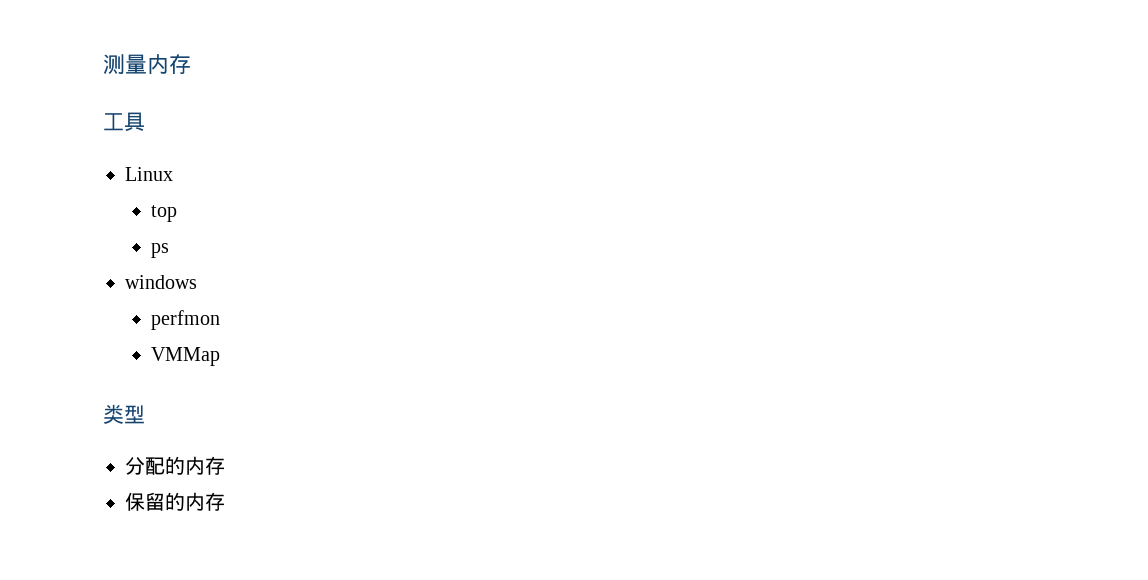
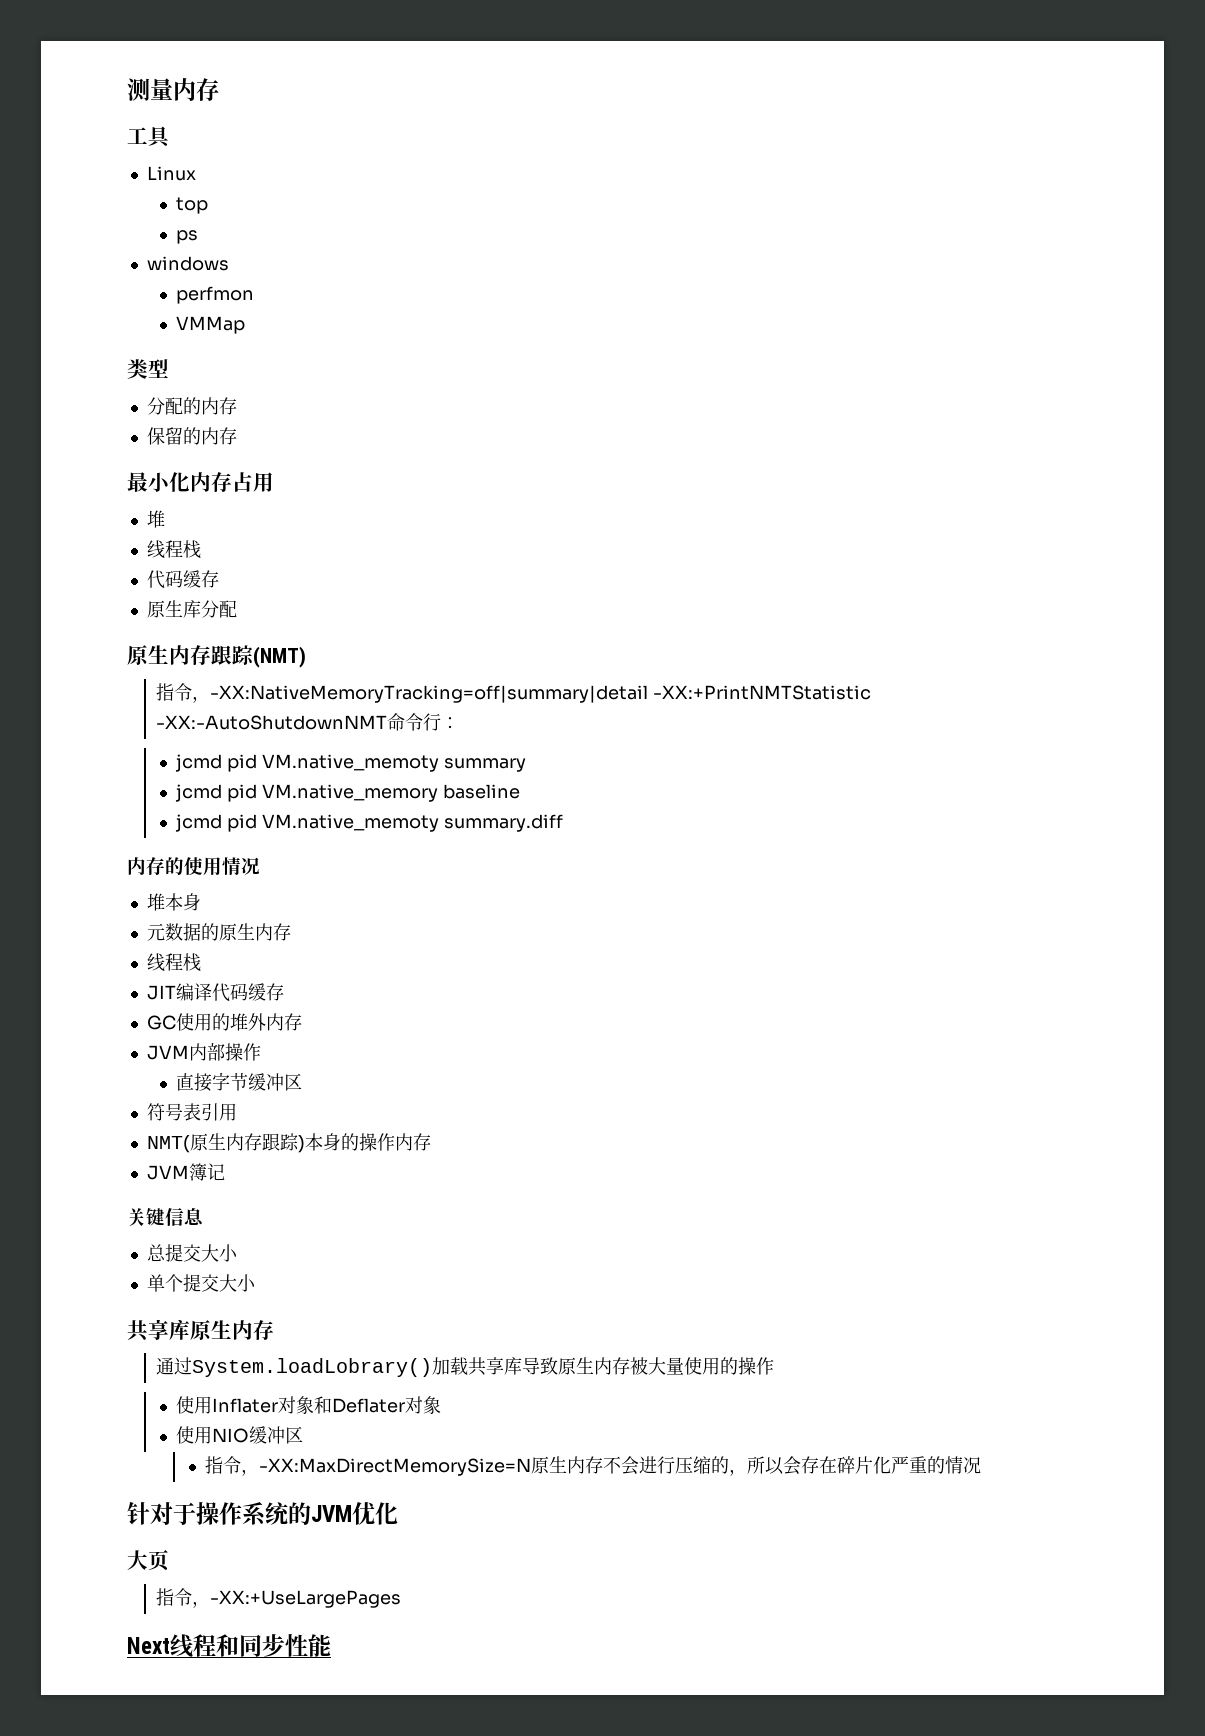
(225, 501) none -> [127,472,274,492] [146,510,165,528] [146,540,201,559] [146,570,219,589] [146,600,237,618] [127,645,306,668] [156,683,872,703] [156,713,460,731] [174,754,526,772] [174,784,520,802] [174,814,563,832] [127,857,260,876] [146,893,201,911] [146,923,291,941] [146,953,201,972] [146,983,284,1002] [146,1013,302,1031] [146,1043,261,1061] [175,1072,302,1092] [146,1103,237,1121] [146,1133,431,1153] [146,1163,225,1181] [127,1208,204,1227] [146,1244,238,1262] [146,1274,256,1292] [127,1319,274,1341] [156,1357,775,1377] [175,1396,441,1414] [175,1426,303,1444] [205,1456,982,1476] [127,1502,398,1526] [127,1550,169,1571] [156,1588,402,1608] [127,1634,331,1658] // 最小化内存占用 // 堆 // 线程栈 // 代码缓存 // 原生库分配 // 原生内存跟踪(NMT) // 指令，-XX:NativeMemoryTracking=off|summary|detail -XX:+PrintNMTStatistic -XX:-AutoShutdownNMT命令行： // jcmd pid VM.native_memoty summary // jcmd pid VM.native_memory baseline // jcmd pid VM.native_memoty summary.diff // 内存的使用情况 // 堆本身 // 元数据的原生内存 // 线程栈 // JIT编译代码缓存 // GC使用的堆外内存 // JVM内部操作 // 直接字节缓冲区 // 符号表引用 // NMT(原生内存跟踪)本身的操作内存 // JVM簿记 // 关键信息 // 总提交大小 // 单个提交大小 // 共享库原生内存 // 通过System.loadLobrary()加载共享库导致原生内存被大量使用的操作 // 使用Inflater对象和Deflater对象 // 使用NIO缓冲区 // 指令，-XX:MaxDirectMemorySize=N原生内存不会进行压缩的，所以会存在碎片化严重的情况 // 针对于操作系统的JVM优化 // 大页 // 指令，-XX:+UseLargePages // Next线程和同步性能

